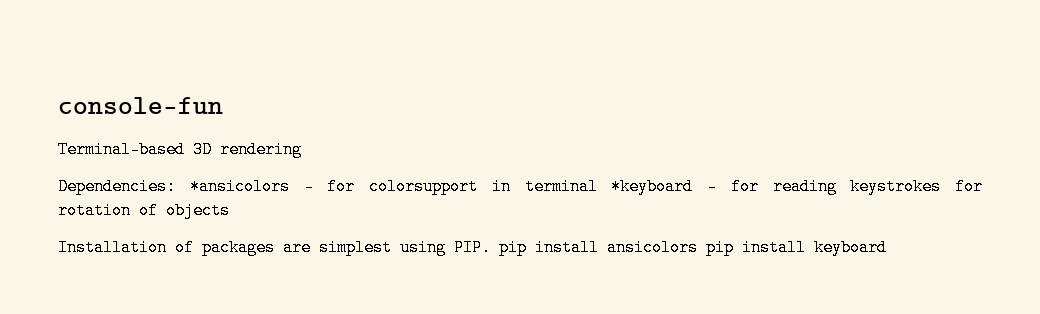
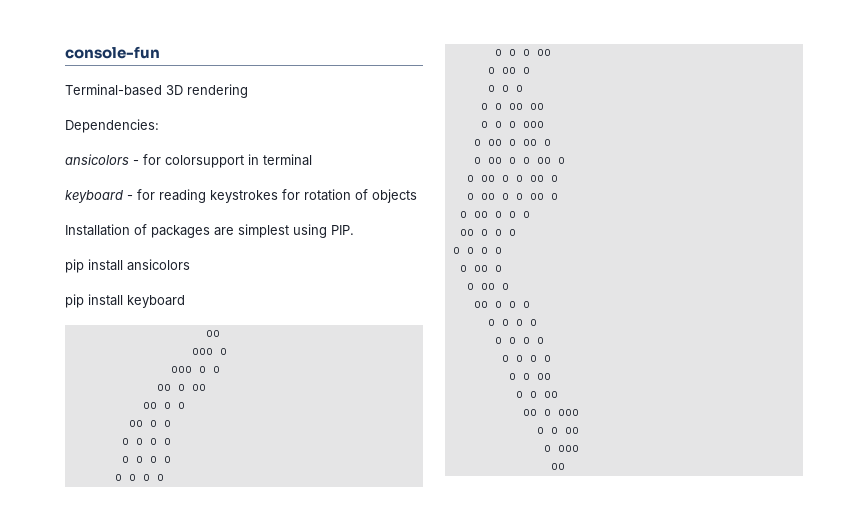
[189,178,290,195] *ansicolors -> [65,154,129,165] // ansicolors
[611,178,694,195] *keyboard -> [65,190,123,203] // keyboard
(491, 247) none -> (354, 230) //
(698, 247) none -> (190, 265) //
(887, 247) none -> [205,330,220,337] [191,348,227,355] [170,366,220,373] [156,384,206,391] [142,402,185,409] [128,420,171,427] [121,438,171,445] [121,456,171,463] [114,474,164,481] [494,49,551,56] [487,67,530,74] [487,85,523,92] [480,103,544,110] [480,121,544,128] [473,139,551,146] [473,157,565,164] [466,175,558,182] [466,193,558,200] [459,211,530,218] [459,229,516,236] [452,247,502,254] [459,265,502,272] [466,283,509,290] [473,301,530,308] [487,319,537,326] [494,337,544,344] [501,355,551,362] [508,373,551,380] [515,391,558,398] [522,409,579,416] [536,427,579,434] [543,445,579,452] [550,463,565,470] // oo // ooo o // ooo o o // oo o oo // oo o o // oo o o // o o o o // o o o o // o o o o // o o o oo // o oo o // o o o // o o oo oo // o o o ooo // o oo o oo o // o oo o o oo o // o oo o o oo o // o oo o o oo o // o oo o o o // oo o o o // o o o o // o oo o // o oo o // oo o o o // o o o o // o o o o // o o o o // o o oo // o o oo // oo o ooo // o o oo // o ooo // oo

